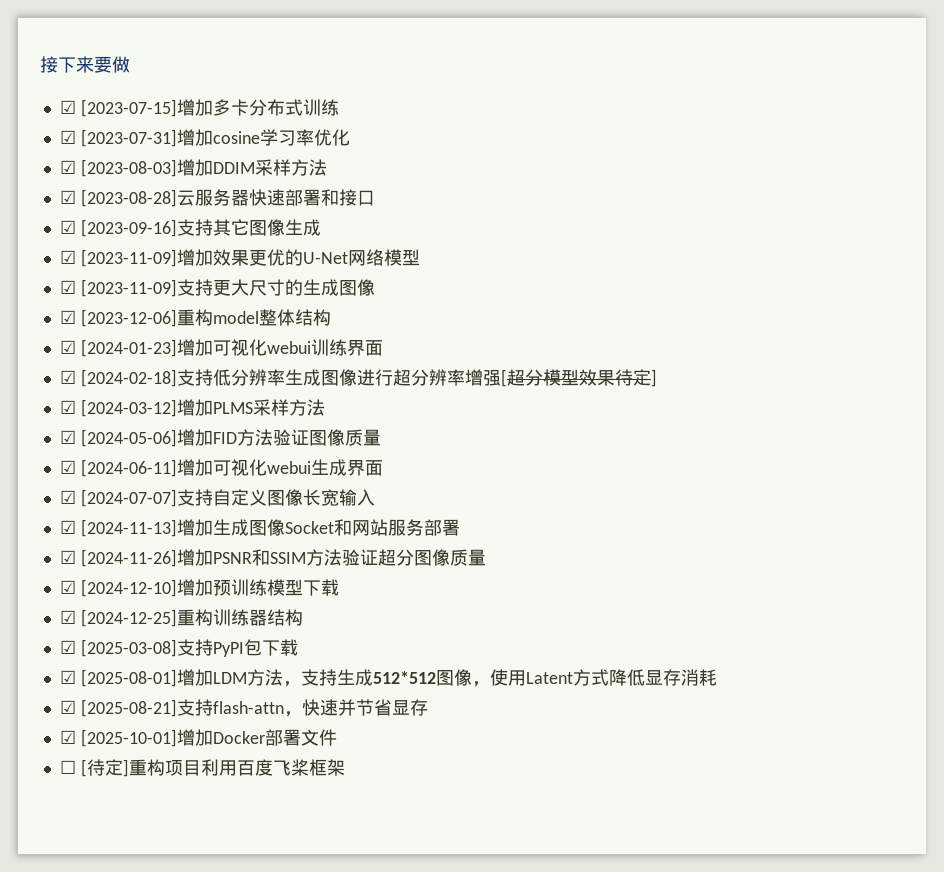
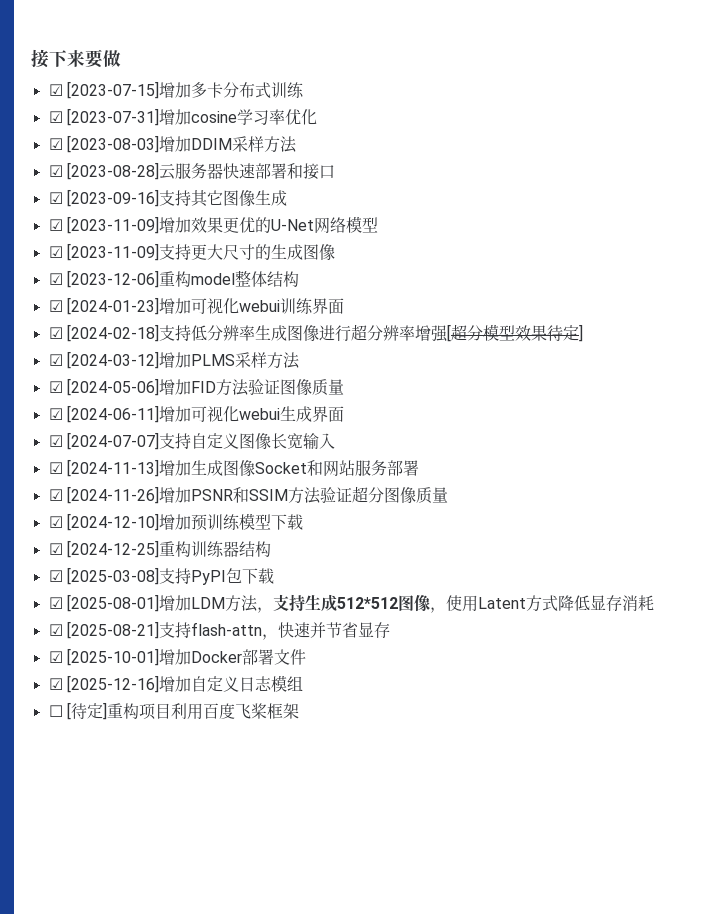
(337, 737) none -> [48,675,303,693] // ☑ [2025-12-16]增加自定义日志模组

